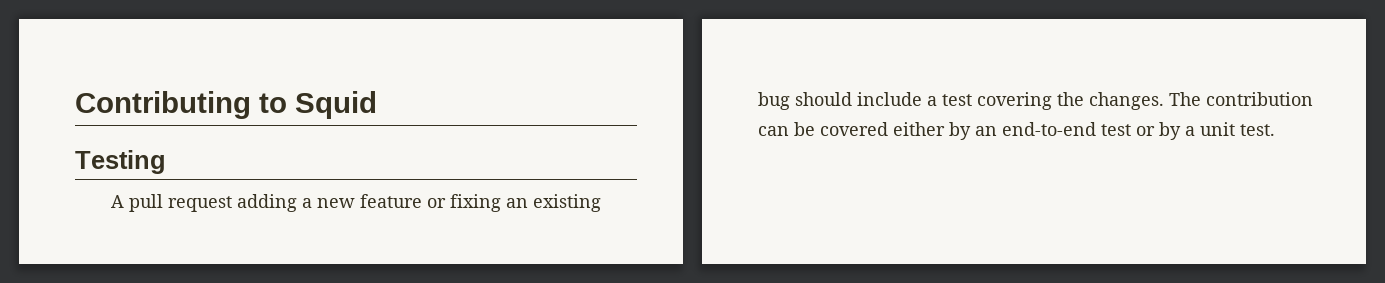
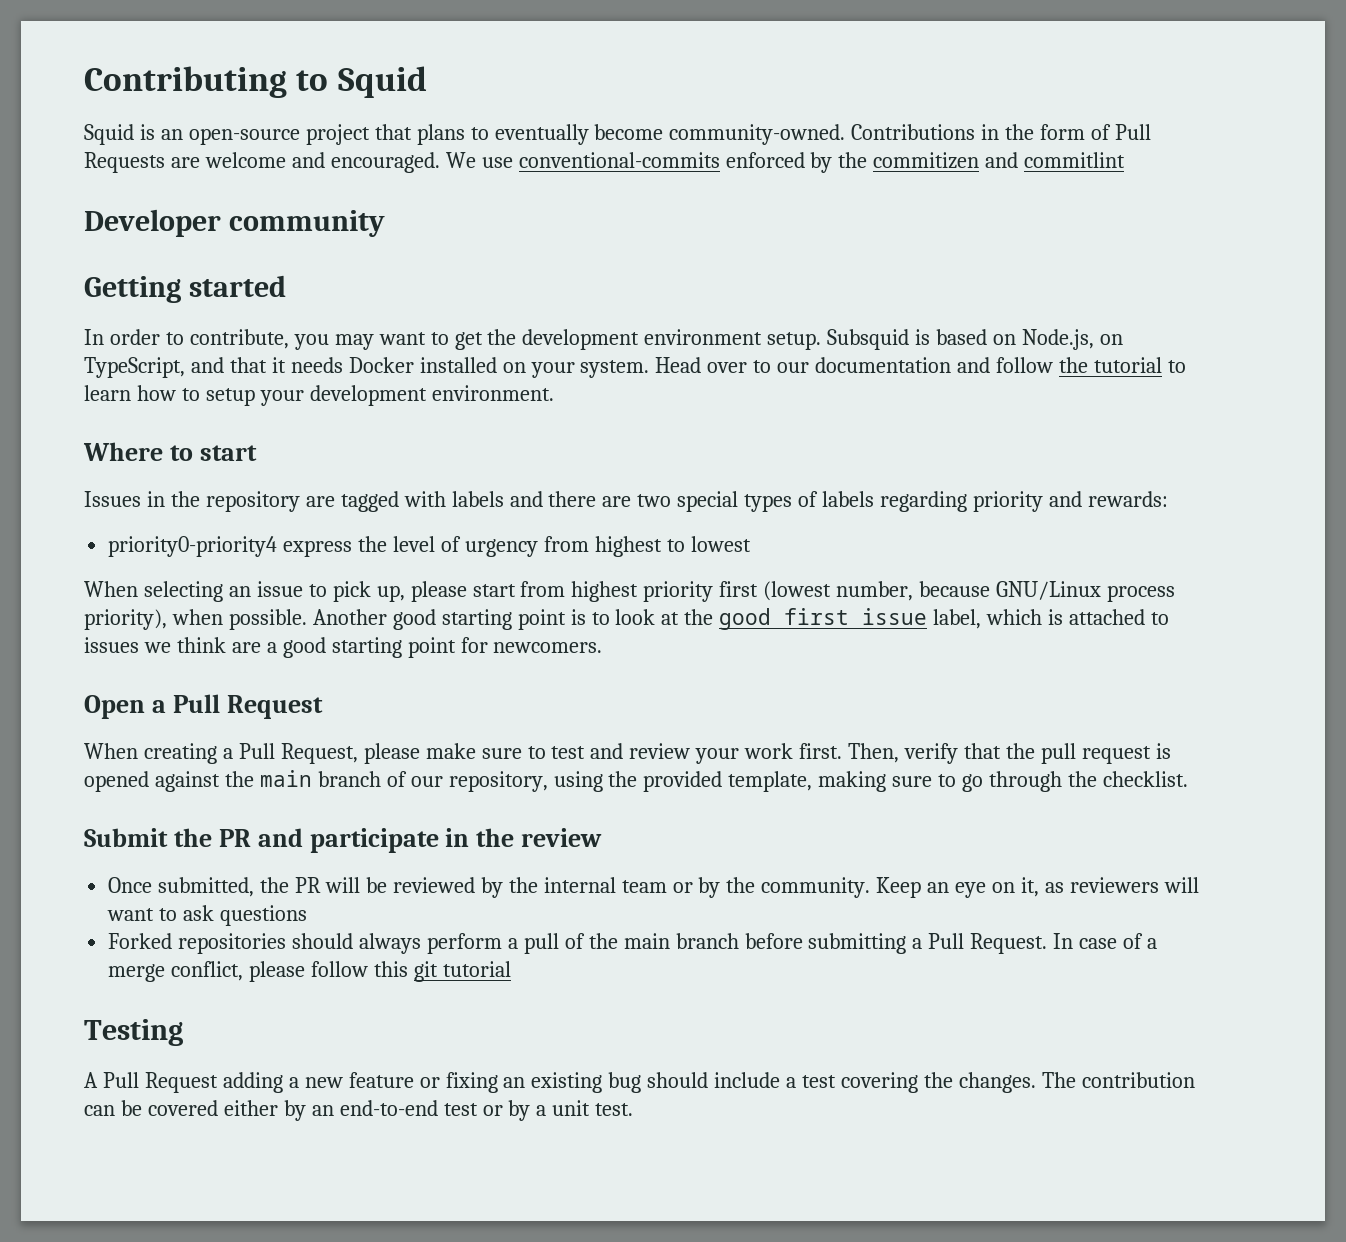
(377, 105) none -> [84,124,1152,145] [84,152,1126,173] [84,209,385,237] [84,275,286,303] [84,329,1123,350] [84,357,1186,378] [84,385,554,406] [83,442,257,461] [84,491,1168,512] [108,536,751,557] [84,581,1175,602] [84,608,1169,630] [84,637,603,658] [84,694,323,719] [84,743,1171,764] [84,770,1188,792] [84,828,603,853] [108,877,1199,898] [107,905,308,926] [108,933,1158,954] [108,961,511,982] // Squid is an open-source project that plans to eventually become community-owned. Contributions in the form of Pull Requests are welcome and encouraged. We use conventional-commits enforced by the commitizen and commitlint // Developer community // Getting started // In order to contribute, you may want to get the development environment setup. Subsquid is based on Node.js, on TypeScript, and that it needs Docker installed on your system. Head over to our documentation and follow the tutorial to learn how to setup your development environment. // Where to start // Issues in the repository are tagged with labels and there are two special types of labels regarding priority and rewards: // priority0-priority4 express the level of urgency from highest to lowest // When selecting an issue to pick up, please start from highest priority first (lowest number, because GNU/Linux process priority), when possible. Another good starting point is to look at the good first issue label, which is attached to issues we think are a good starting point for newcomers. // Open a Pull Request // When creating a Pull Request, please make sure to test and review your work first. Then, verify that the pull request is opened against the main branch of our repository, using the provided template, making sure to go through the checklist. // Submit the PR and participate in the review // Once submitted, the PR will be reviewed by the internal team or by the community. Keep an eye on it, as reviewers will want to ask questions // Forked repositories should always perform a pull of the main branch before submitting a Pull Request. In case of a merge conflict, please follow this git tutorial
[128,194,232,212] pull request -> [102,1072,218,1093] Pull Request

